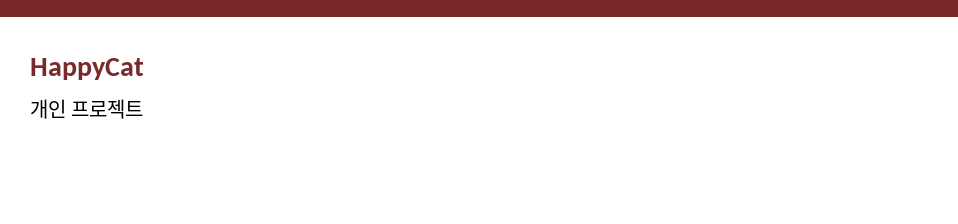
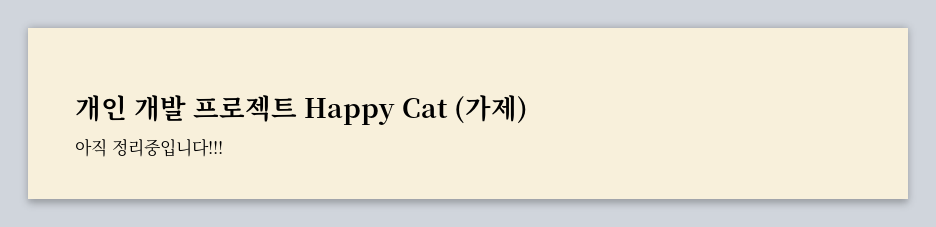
[30,58,144,80] [30,99,144,119] HappyCat // 개인 프로젝트 -> [75,95,528,125] [75,138,223,157] 개인 개발 프로젝트 Happy Cat (가제) // 아직 정리중입니다!!!

